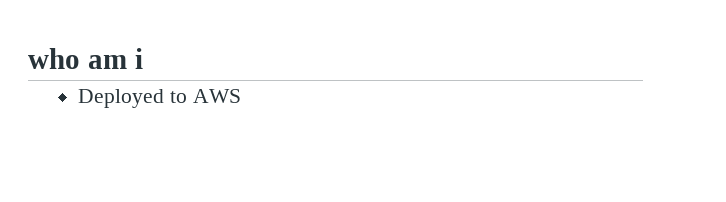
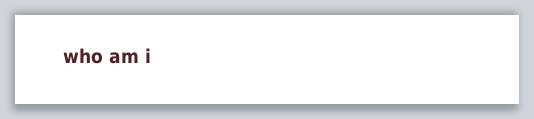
[78,89,241,108] // Deployed to AWS -> (151, 55) none

